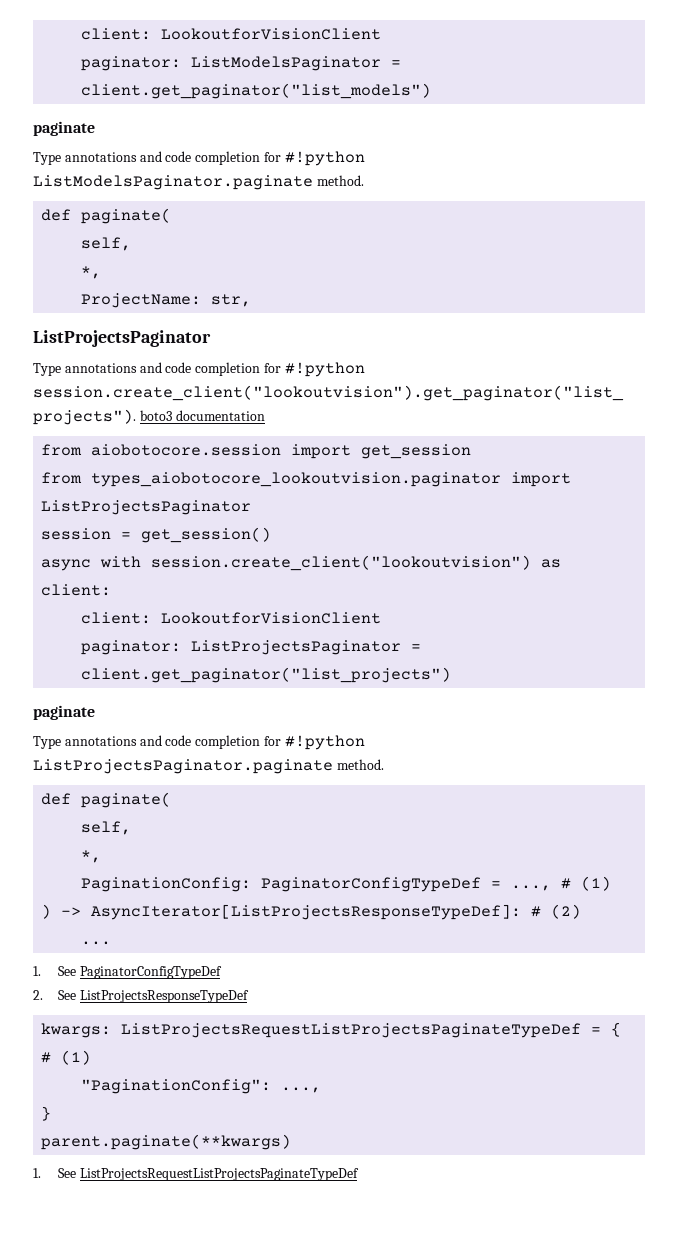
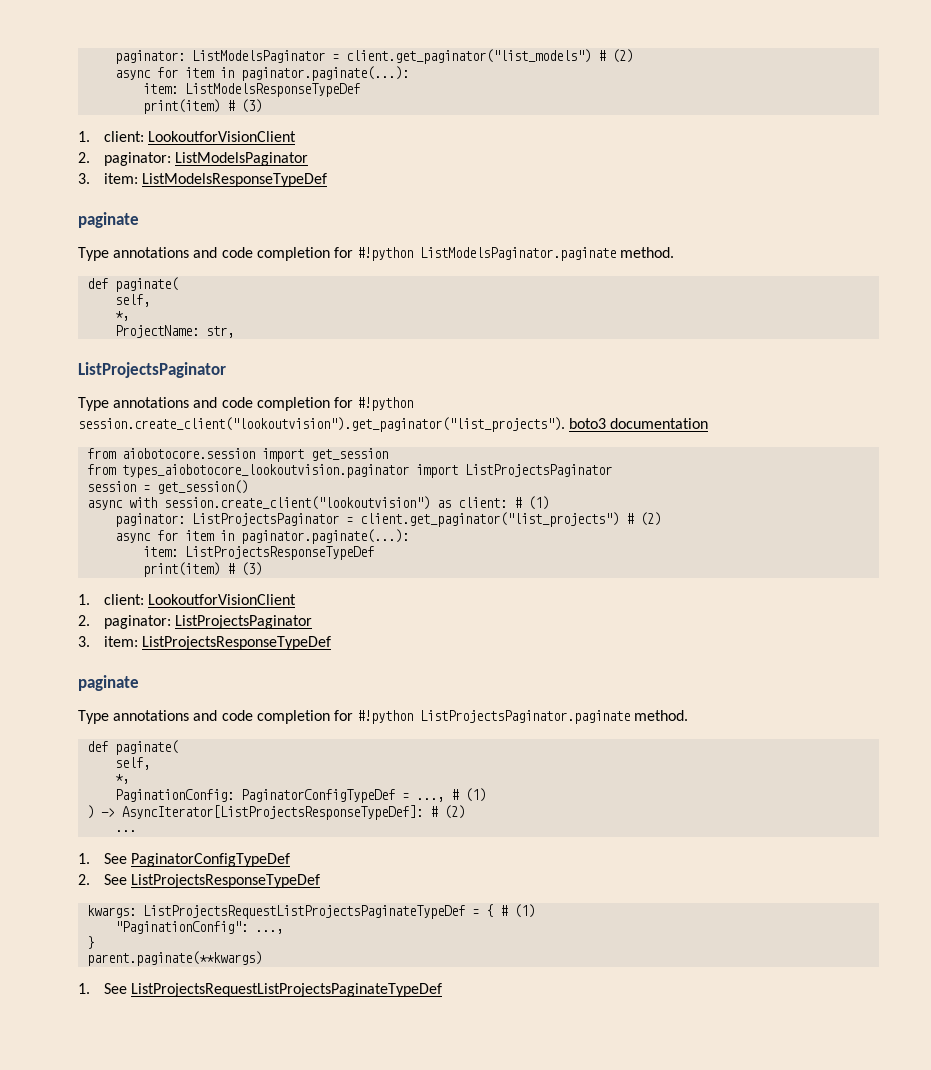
[81,28,382,40] client: LookoutforVisionClient // -> (115, 57) none
(432, 91) none -> [598,49,634,63] [115,66,410,81] [143,83,361,97] [143,99,263,114] [78,131,297,142] [78,152,309,166] [78,173,328,187] # (2) // async for item in paginator.paginate(...): // item: ListModelsResponseTypeDef // print(item) # (3) // 1. client: LookoutforVisionClient // 2. paginator: ListModelsPaginator // 3. item: ListModelsResponseTypeDef
[81,612,382,624] // client: LookoutforVisionClient -> [514,496,550,510] # (1)
(452, 675) none -> [626,512,662,526] [115,529,410,544] [143,546,375,560] [143,562,263,577] [78,594,297,605] [78,615,313,629] [78,636,332,650] # (2) // async for item in paginator.paginate(...): // item: ListProjectsResponseTypeDef // print(item) # (3) // 1. client: LookoutforVisionClient // 2. paginator: ListProjectsPaginator // 3. item: ListProjectsResponseTypeDef

